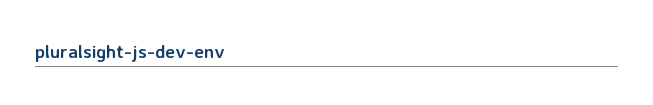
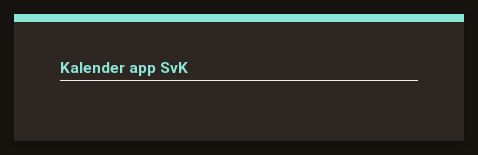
[35,45,225,62] pluralsight-js-dev-env -> [60,62,189,76] Kalender app SvK

